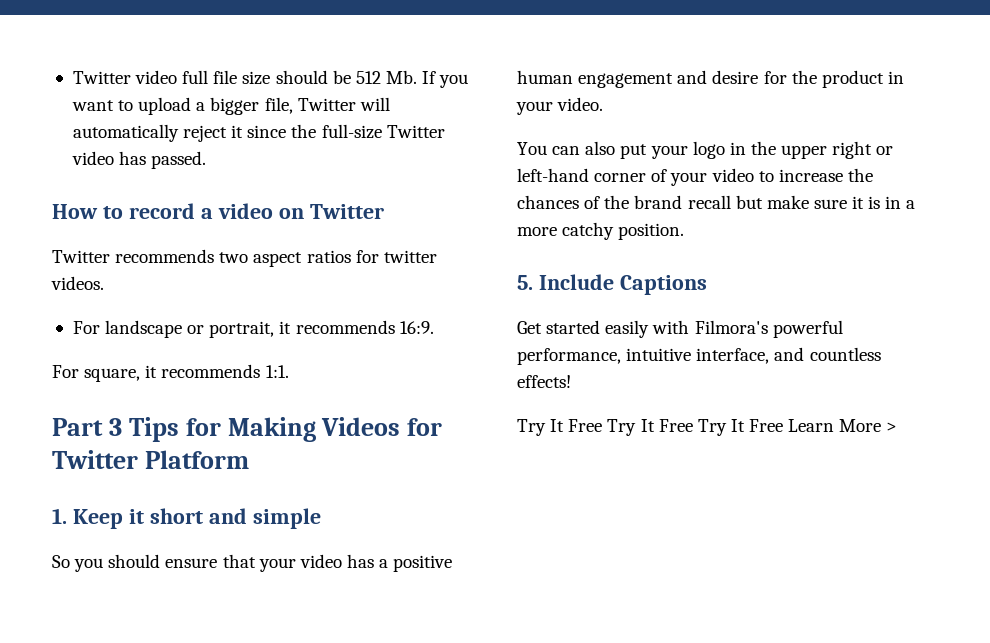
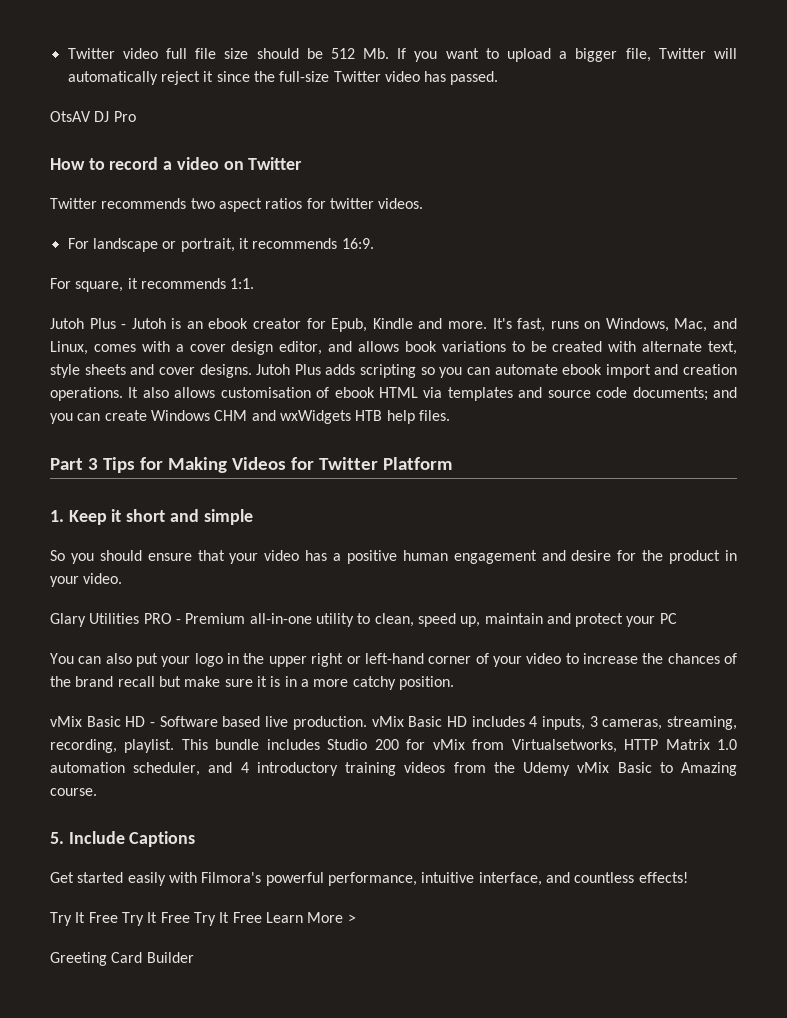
(207, 160) none -> [50,111,136,122] // OtsAV DJ Pro
(289, 371) none -> [50,318,737,332] [50,341,737,355] [50,364,737,378] [50,387,738,401] [50,410,450,424] // Jutoh Plus - Jutoh is an ebook creator for Epub, Kindle and more. It's fast, runs on Windows, Mac, and Linux, comes with a cover design editor, and allows book variations to be created with alternate text, style sheets and cover designs. Jutoh Plus adds scripting so you can automate ebook import and creation operations. It also allows customisation of ebook HTML via templates and source code documents; and you can create Windows CHM and wxWidgets HTB help files.
(604, 104) none -> [50,613,677,627] // Glary Utilities PRO - Premium all-in-one utility to clean, speed up, maintain and protect your PC
(685, 231) none -> [50,716,737,730] [50,739,737,753] [50,762,738,776] [50,788,97,796] // vMix Basic HD - Software based live production. vMix Basic HD includes 4 inputs, 3 cameras, streaming, recording, playlist. This bundle includes Studio 200 for vMix from Virtualsetworks, HTTP Matrix 1.0 automation scheduler, and 4 introductory training videos from the Udemy vMix Basic to Amazing course.
(898, 427) none -> [50,952,194,966] // Greeting Card Builder

